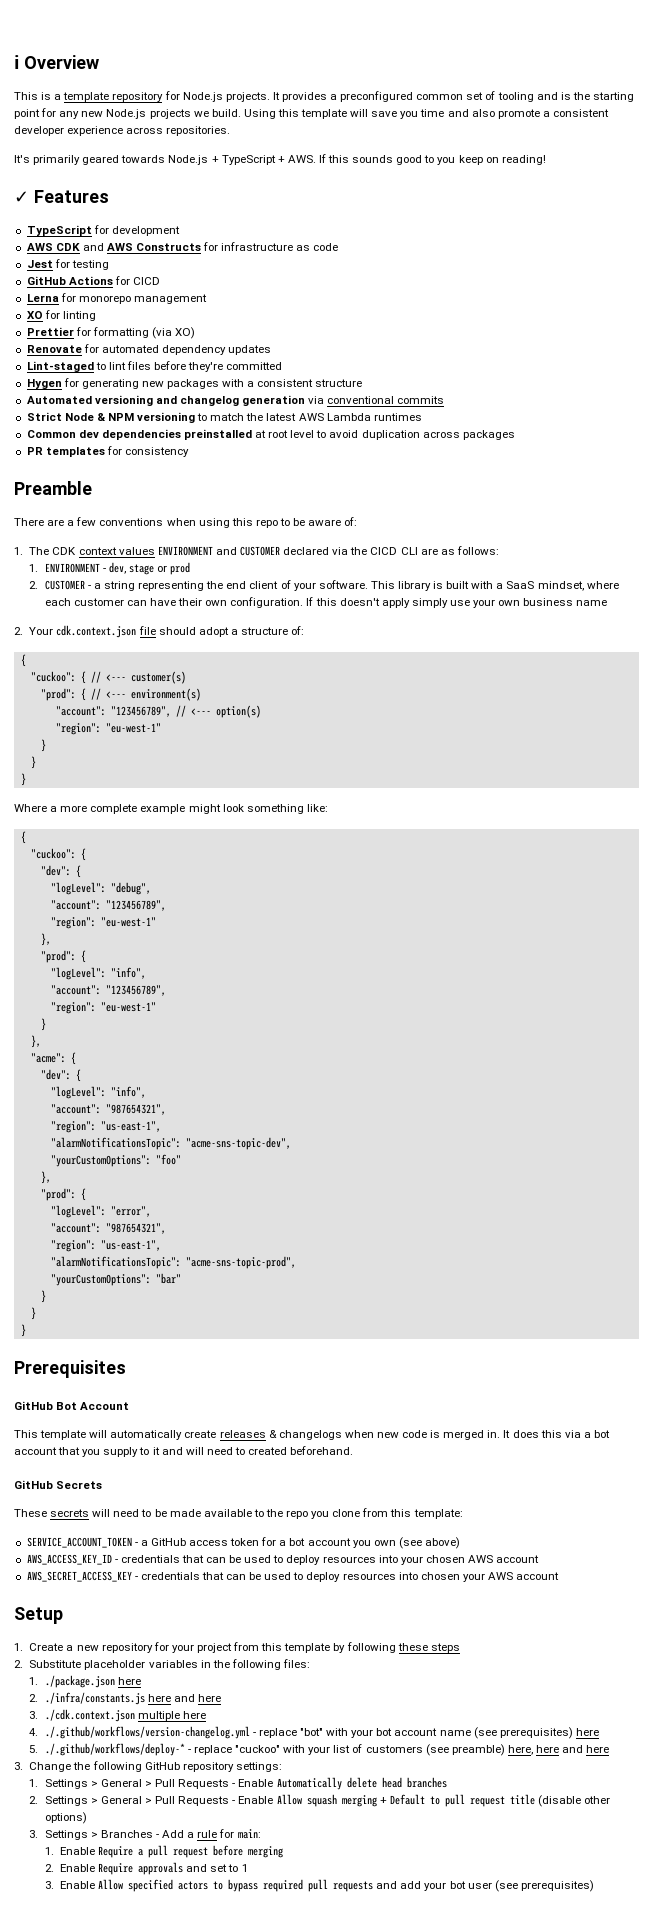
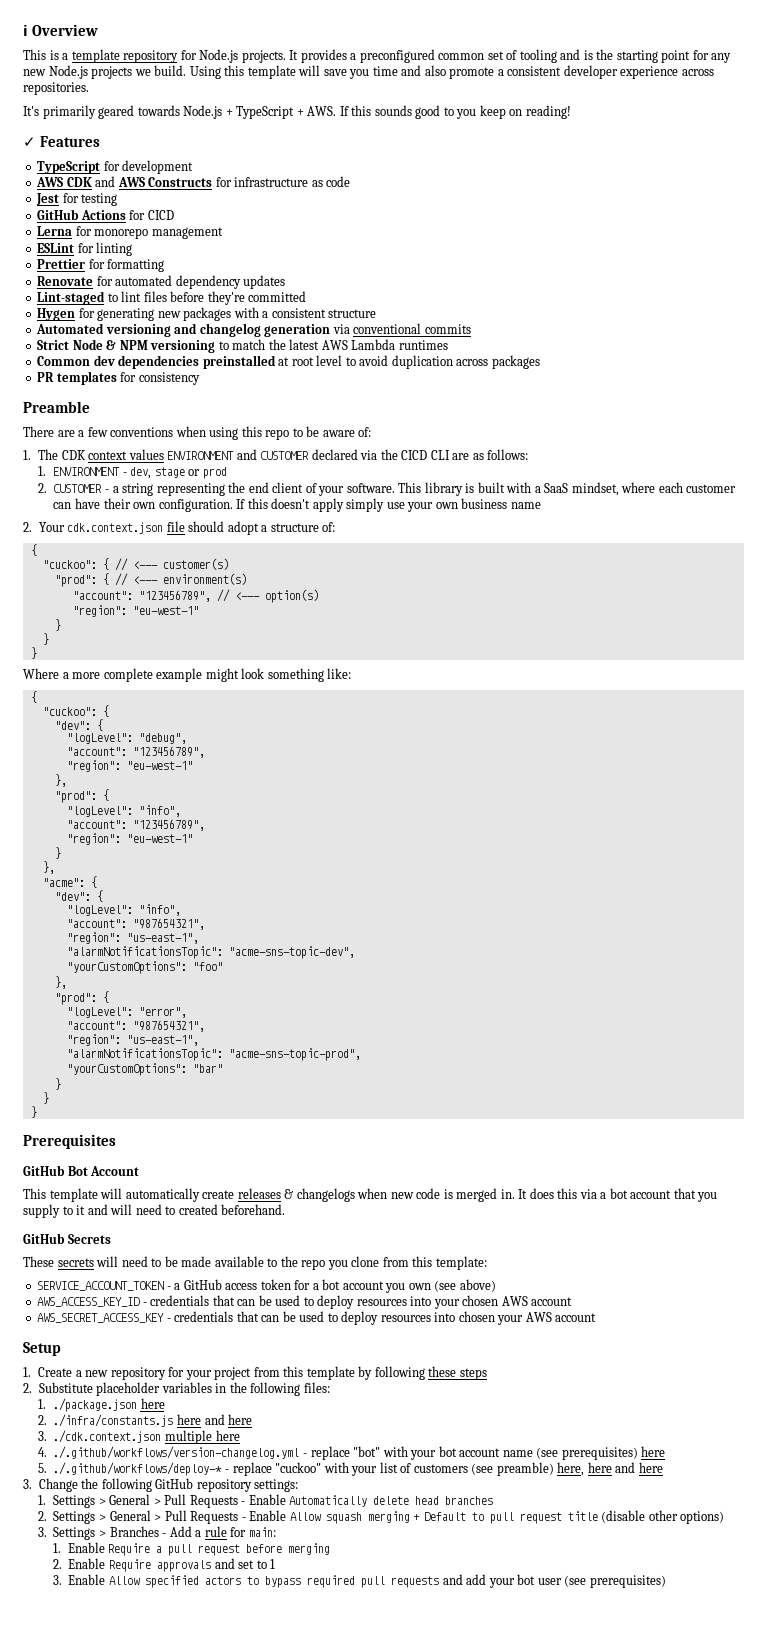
[26,311,43,319] XO -> [37,243,75,253] ESLint
[151,327,196,339] (via XO) -> (165, 265) none

